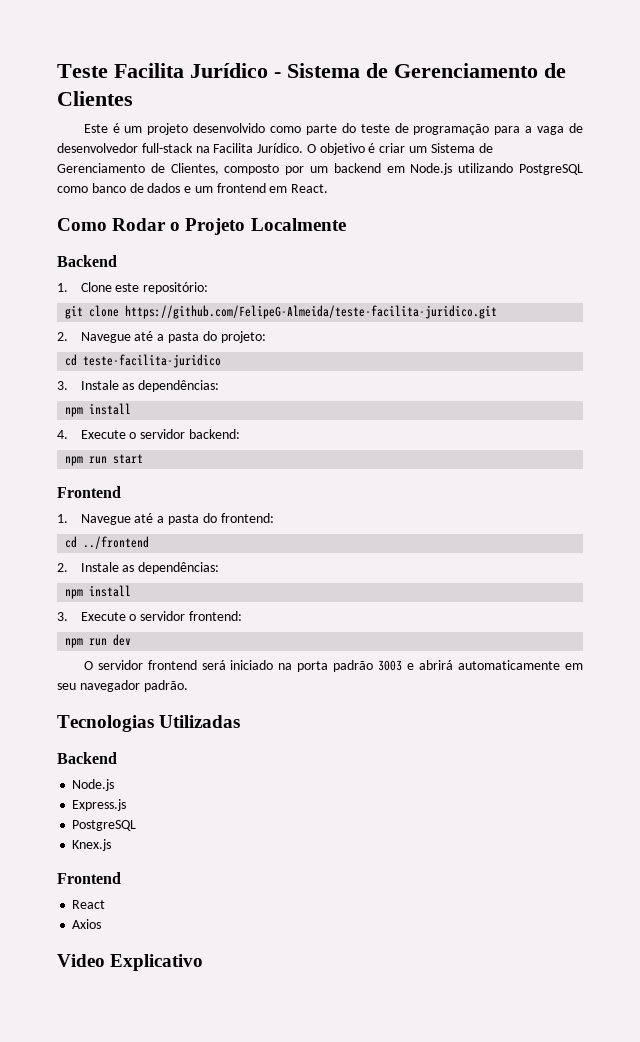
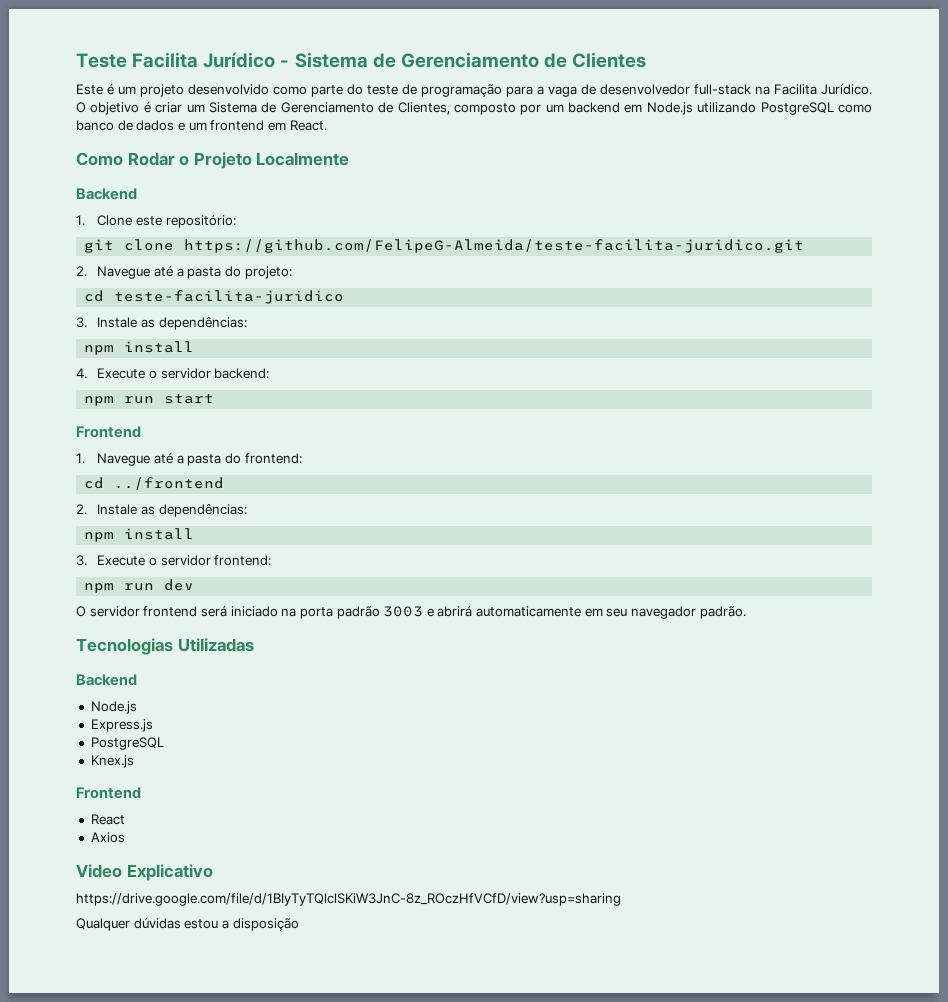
(204, 962) none -> [76,893,621,906] [76,917,299,931] // https://drive.google.com/file/d/1BIyTyTQlclSKiW3JnC-8z_ROczHfVCfD/view?usp=sharing // Qualquer dúvidas estou a disposição

